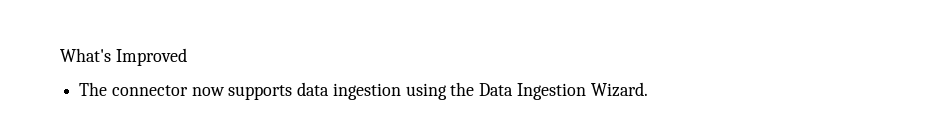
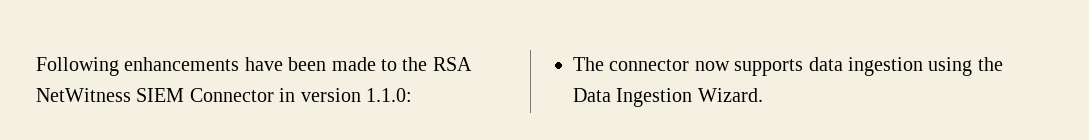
[60,48,187,66] What's Improved -> [36,57,472,76] [36,88,412,102] Following enhancements have been made to the RSA NetWitness SIEM Connector in version 1.1.0:

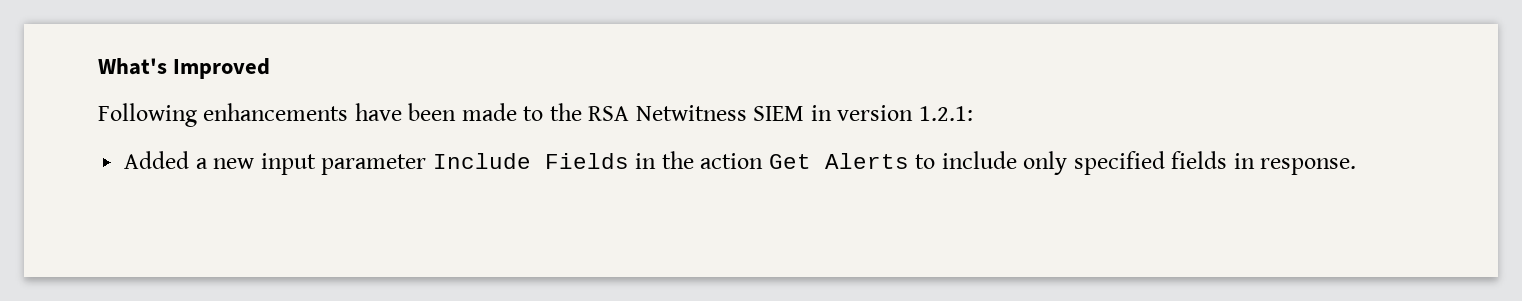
(36, 66) none -> [98,58,271,79] What's Improved //
[36,88,412,102] [573,57,1003,76] [573,88,763,107] NetWitness SIEM Connector in version 1.1.0: // The connector now supports data ingestion using the Data Ingestion Wizard. -> [635,105,973,121] [124,151,1357,175] Netwitness SIEM in version 1.2.1: // Added a new input parameter Include Fields in the action Get Alerts to include only specified fields in response.

